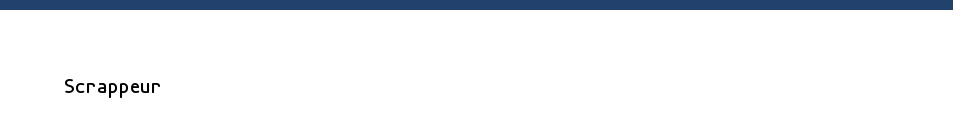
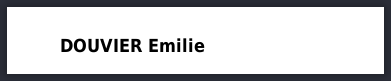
[64,79,162,98] Scrappeur -> [60,38,205,53] DOUVIER Emilie

